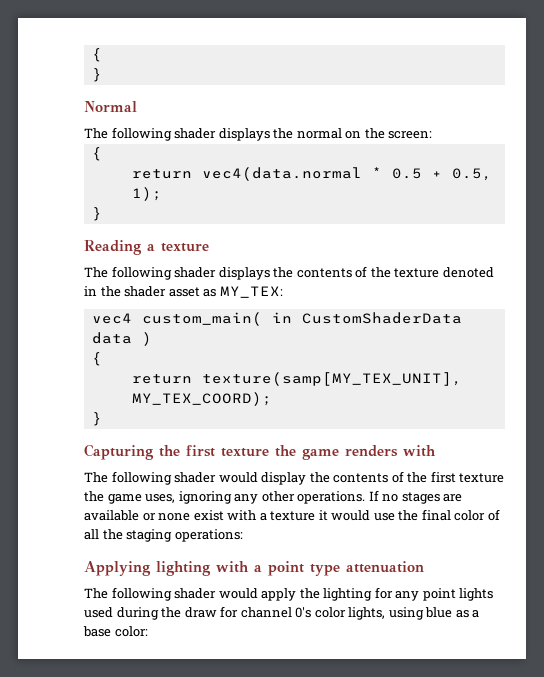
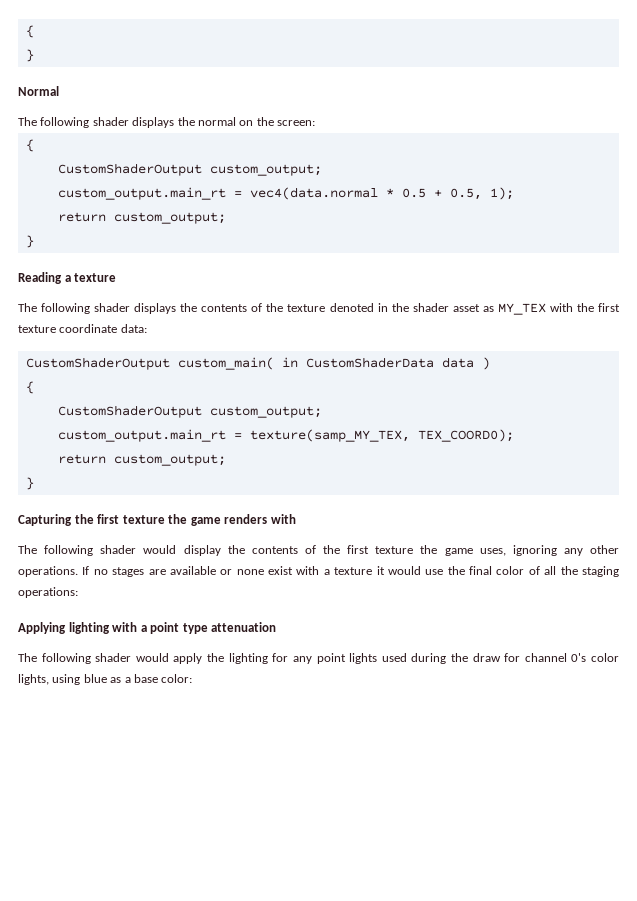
[131,169,192,179] return -> [57,163,322,176] [57,187,242,200] CustomShaderOutput custom_output; // custom_output.main_rt =
(162, 194) none -> [57,212,226,224] // return custom_output;
[219,286,283,298] [91,313,132,324] MY_TEX: // vec4 -> [497,303,620,315] [18,324,147,333] [25,357,170,370] MY_TEX with the first texture coordinate data: // CustomShaderOutput
[131,372,462,386] [131,392,272,406] // return texture(samp[MY_TEX_UNIT], MY_TEX_COORD); -> [57,405,322,418] [57,429,514,442] [57,454,226,466] // CustomShaderOutput custom_output; // custom_output.main_rt = texture(samp_MY_TEX, TEX_COORD0); // return custom_output;

